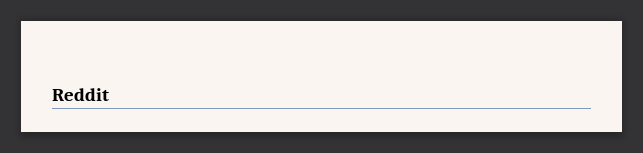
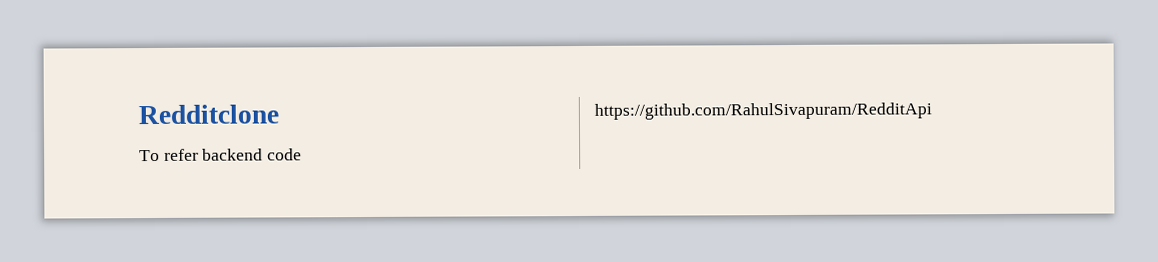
[52,88,109,101] Reddit -> [138,104,279,125] [139,148,303,162] [594,102,932,120] Redditclone // To refer backend code https://github.com/RahulSivapuram/RedditApi

